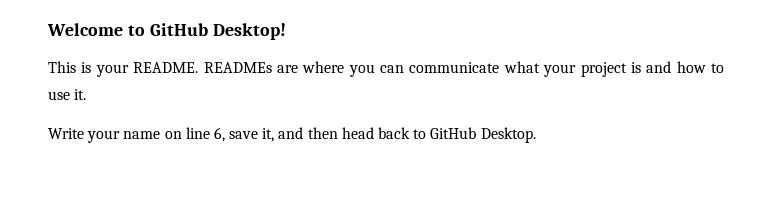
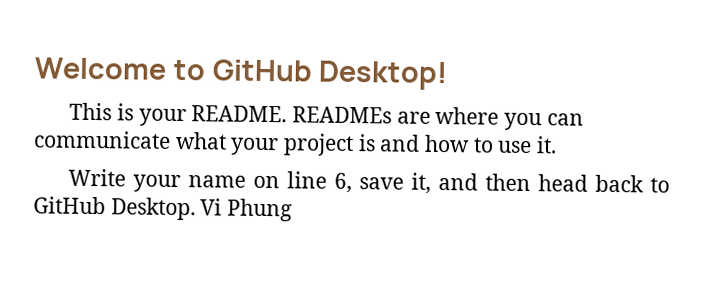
(536, 135) none -> [200,198,294,222] Vi Phung

